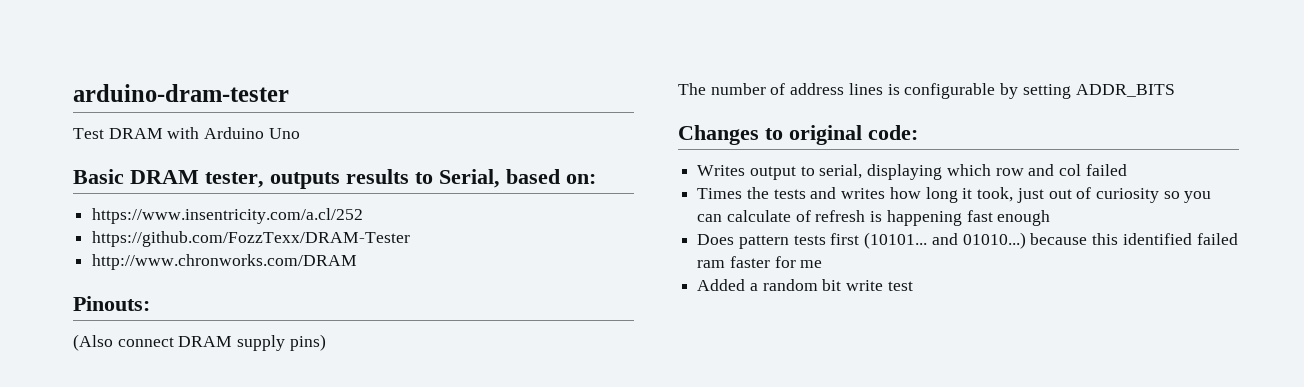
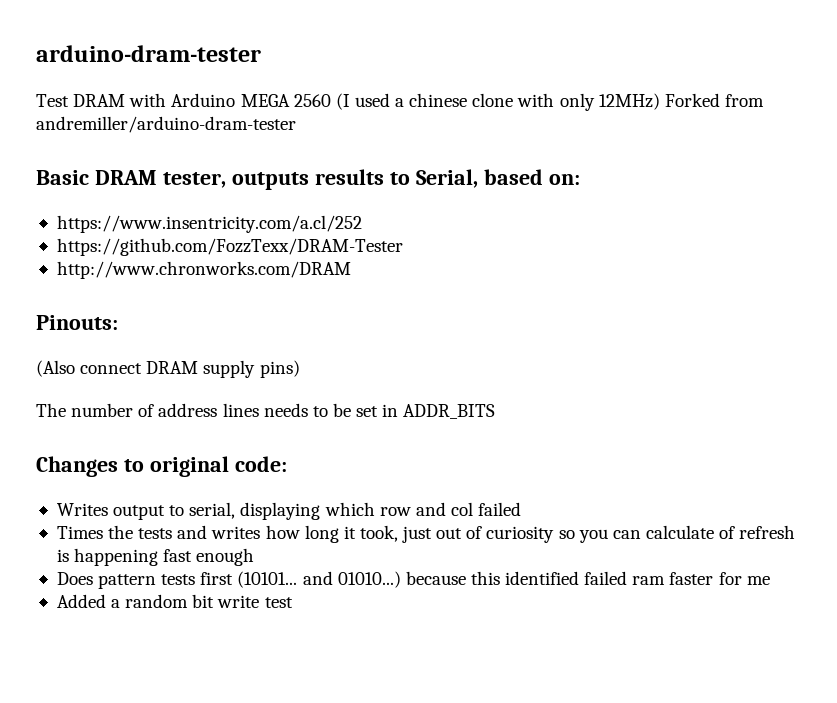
[268,128,300,139] Uno -> [240,93,764,111] [36,116,296,133] MEGA 2560 (I used a chinese clone with only 12MHz) Forked from andremiller/arduino-dram-tester
[887,83,1071,99] is configurable by setting -> [263,403,399,417] needs to be set in

